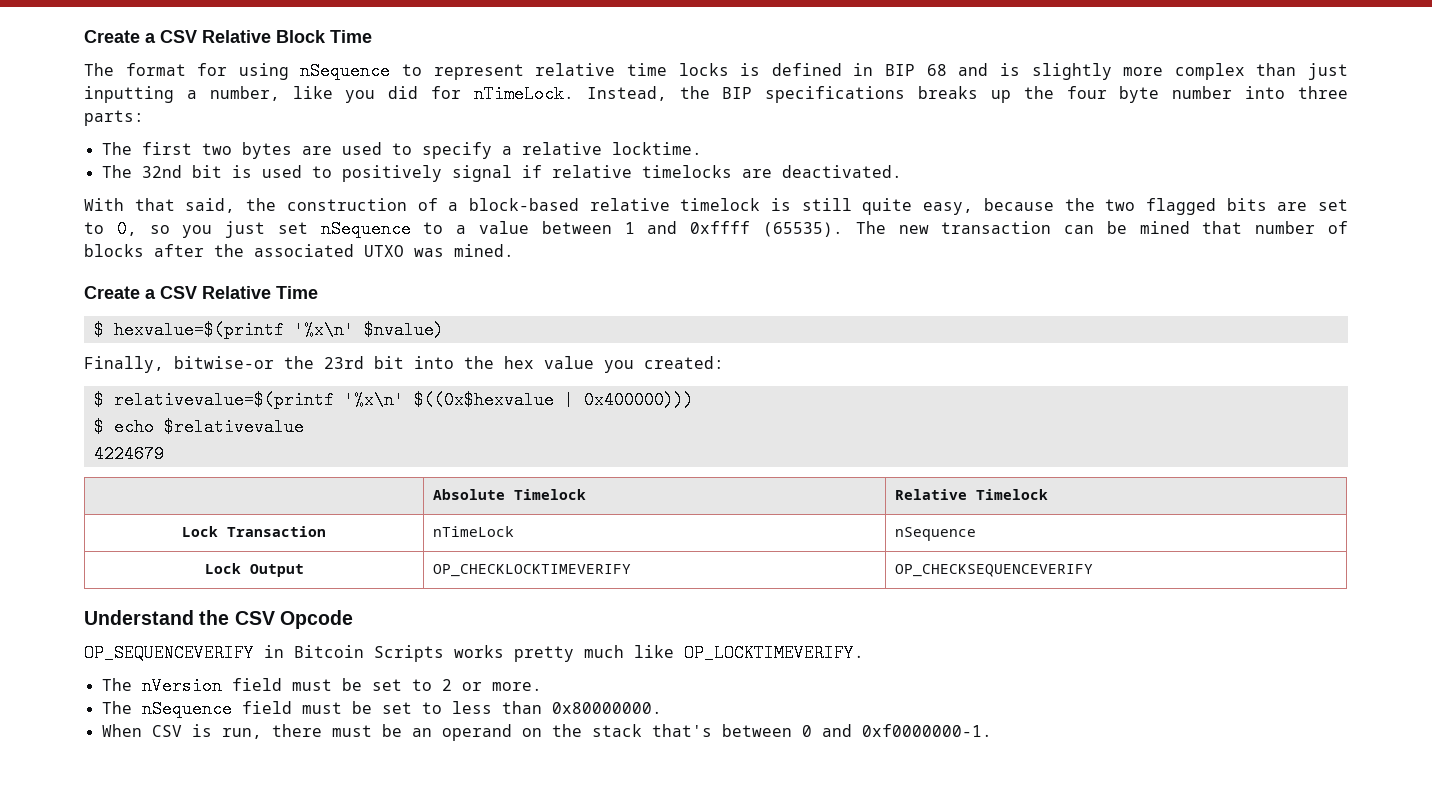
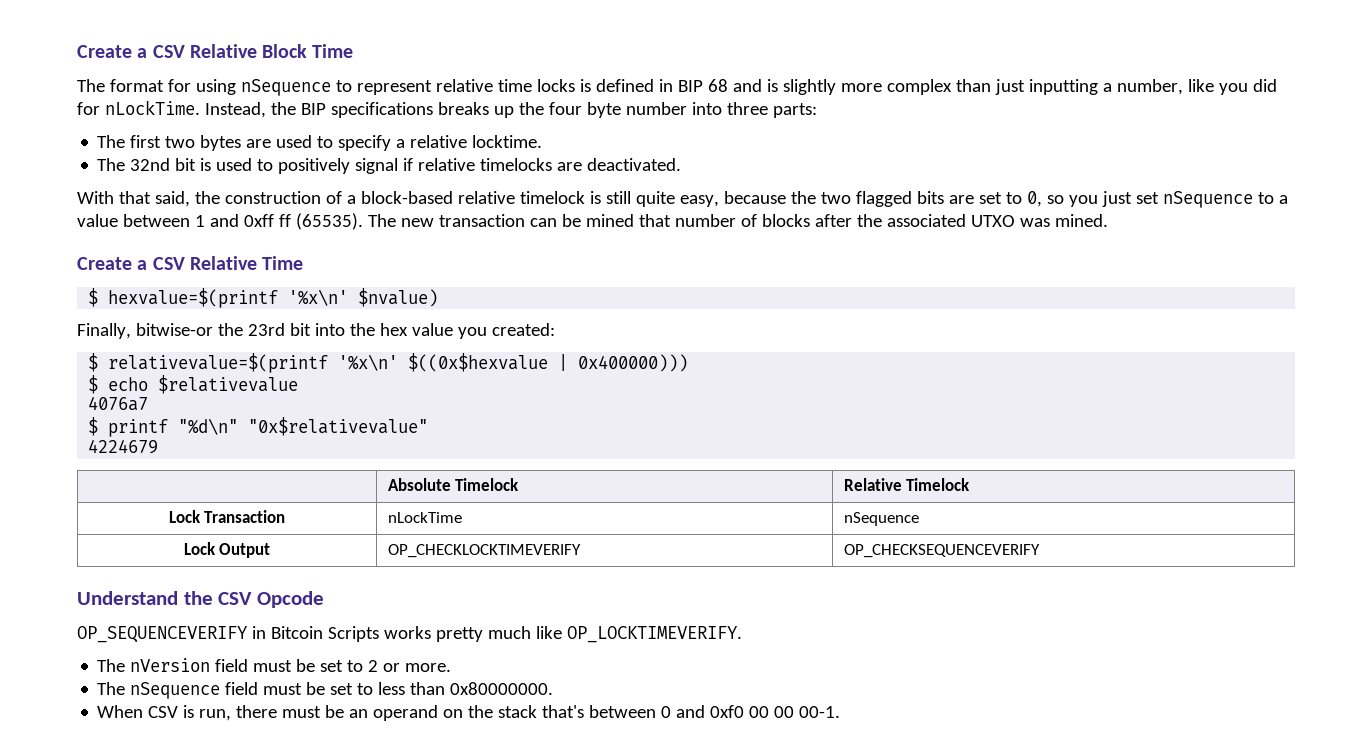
[473,85,574,103] nTimeLock. -> [104,100,200,115] nLockTime.
[690,221,751,234] 0xffff -> [243,214,291,227] 0xff ff
(304, 427) none -> [88,396,149,411] [88,417,429,437] // 4076a7 // $ printf "%d\n" "0x$relativevalue"
[433,526,515,537] nTimeLock -> [387,512,462,523] nLockTime
[861,724,992,737] 0xf0000000-1. -> [710,705,841,718] 0xf0 00 00 00-1.

